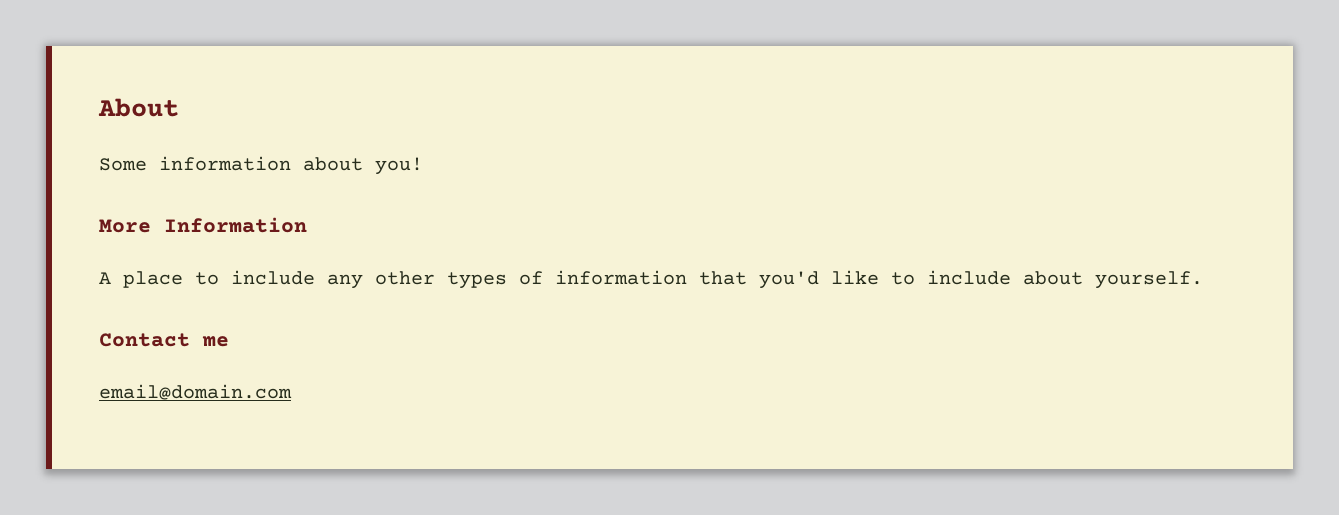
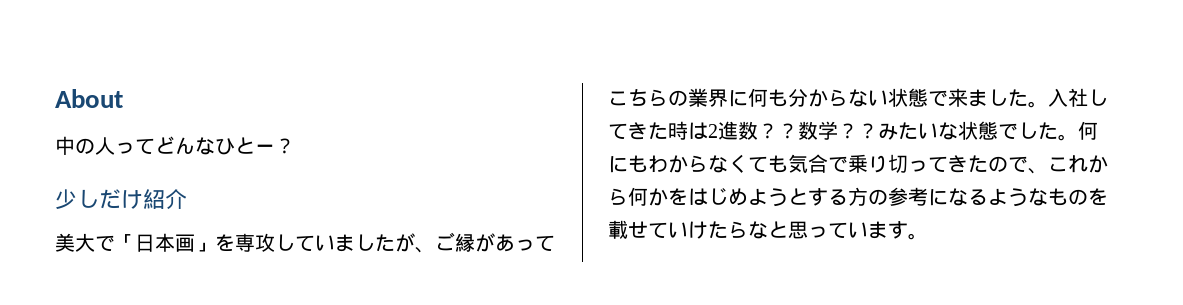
[99,156,423,175] [99,217,307,233] [99,270,1203,289] [99,333,229,347] [99,384,292,400] Some information about you! // More Information // A place to include any other types of information that you'd like to include about yourself. // Contact me // email@domain.com -> [55,136,295,155] [55,189,187,210] [55,232,555,253] [608,88,1108,108] [608,121,1098,141] [608,154,1108,174] [608,187,1108,207] [608,220,928,240] 中の人ってどんなひとー？ // 少しだけ紹介 // 美大で「日本画」を専攻していましたが、ご縁があってこちらの業界に何も分からない状態で来ました。入社してきた時は2進数？？数学？？みたいな状態でした。何にもわからなくても気合で乗り切ってきたので、これから何かをはじめようとする方の参考になるようなものを載せていけたらなと思っています。

